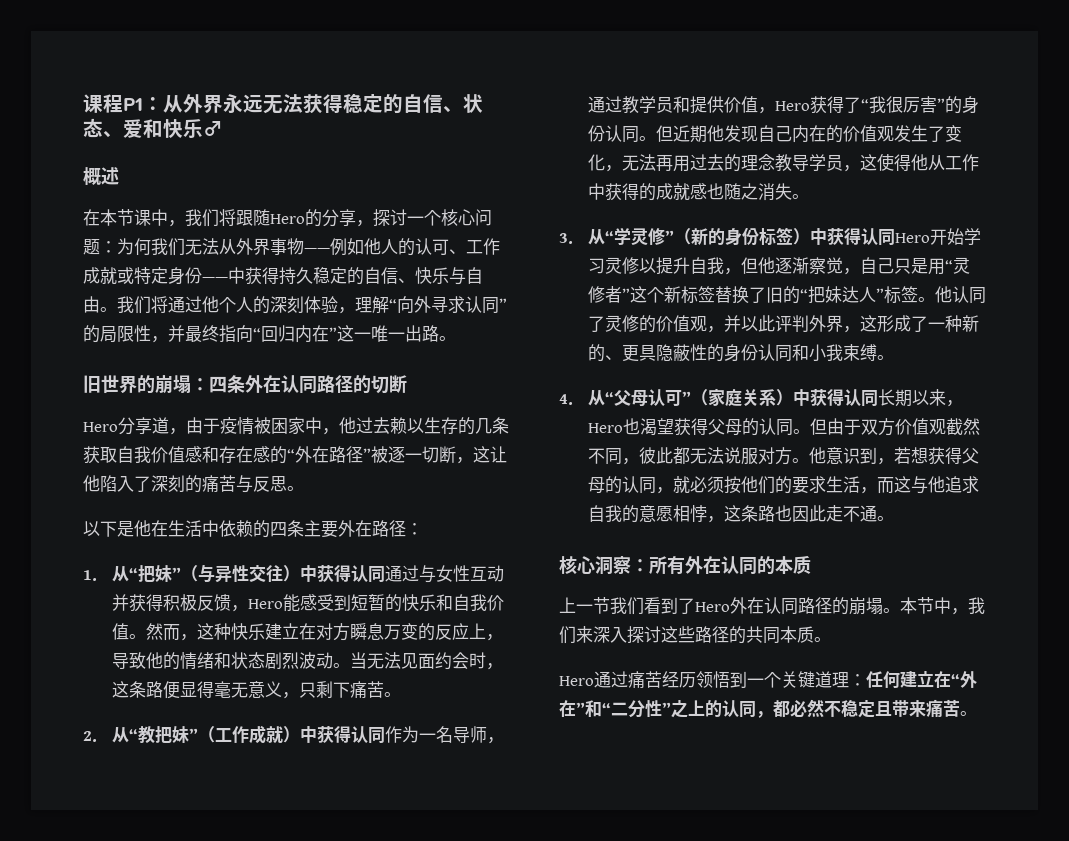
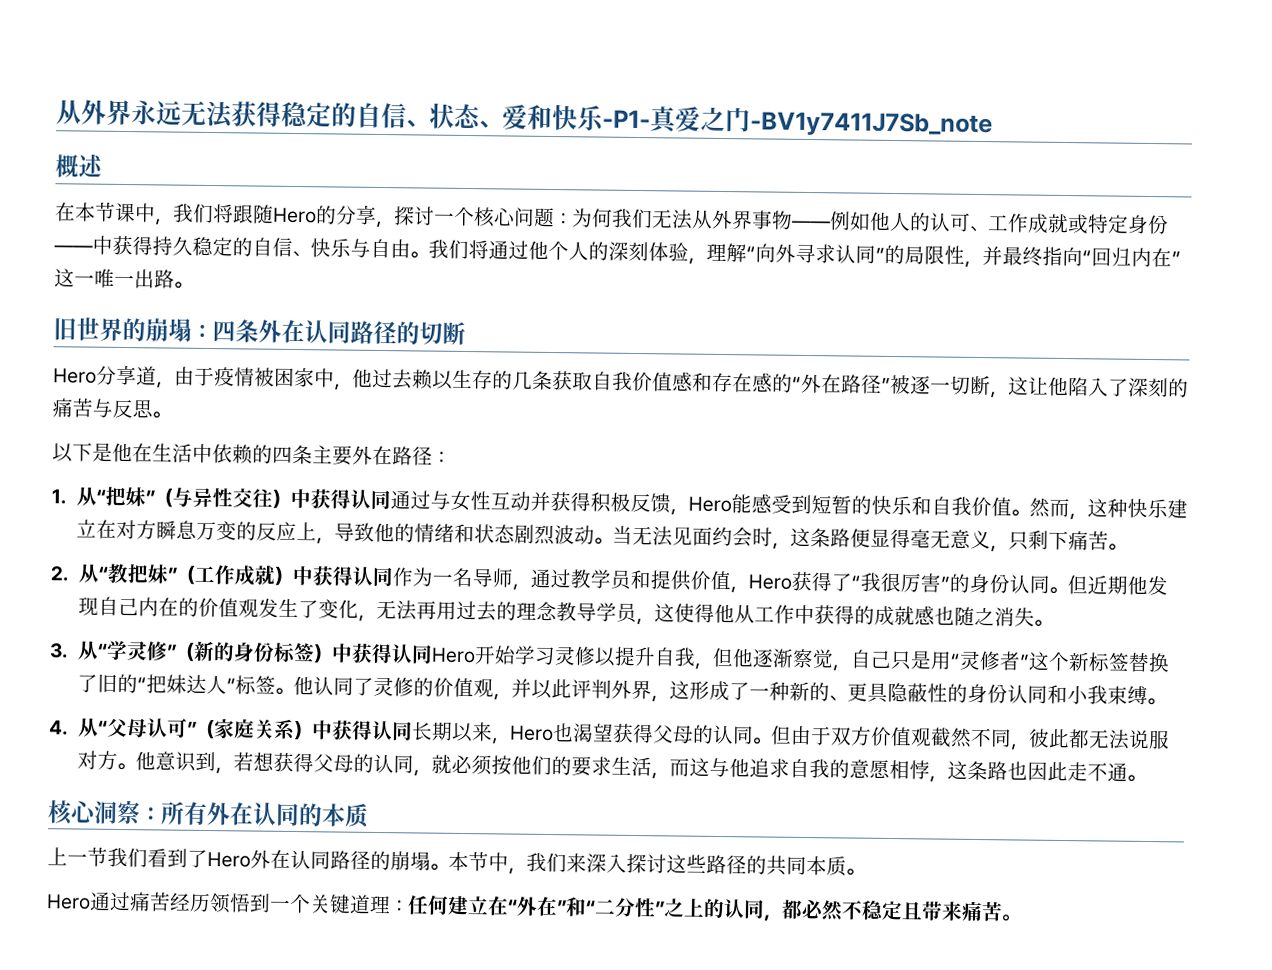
[83,94,163,113] 课程P1： -> (56, 112) none
[203,121,223,136] ♂ -> [602,106,993,138] -P1-真爱之门-BV1y7411J7Sb_note

